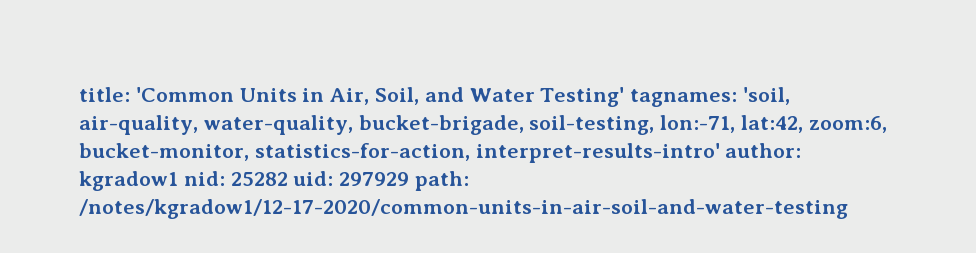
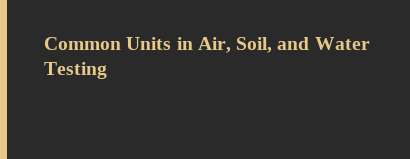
[79,87,234,102] title: 'Common -> [44,37,121,50] Common
[540,87,791,107] [79,115,887,135] [79,143,802,163] [79,171,470,191] [79,199,848,219] Testing' tagnames: 'soil, air-quality, water-quality, bucket-brigade, soil-testing, lon:-71, lat:42, zoom:6, bucket-monitor, statistics-for-action, interpret-results-intro' author: kgradow1 nid: 25282 uid: 297929 path: /notes/kgradow1/12-17-2020/common-units-in-air-soil-and-water-testing -> [44,62,107,79] Testing

